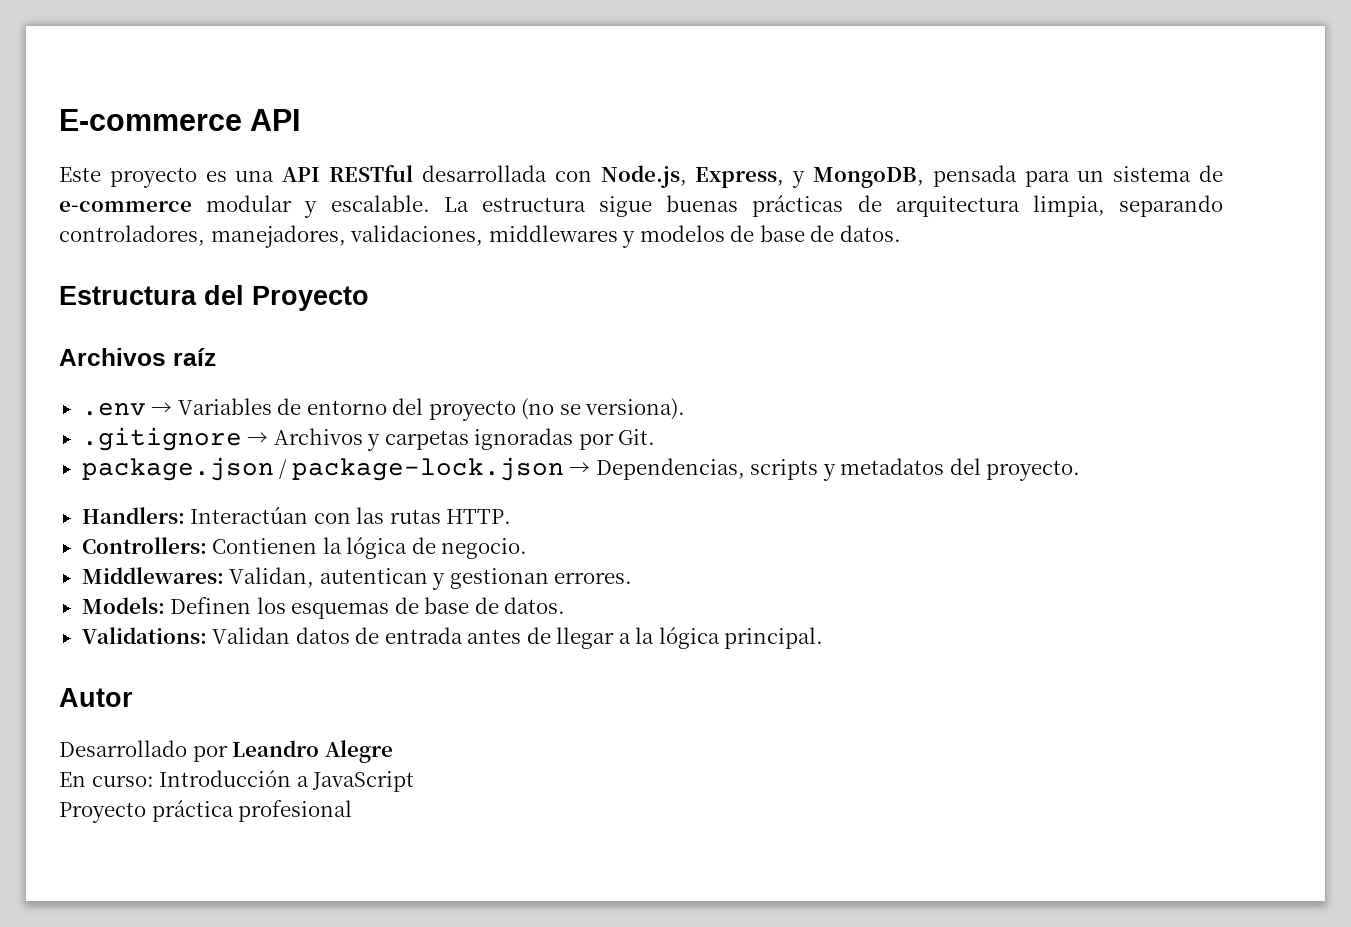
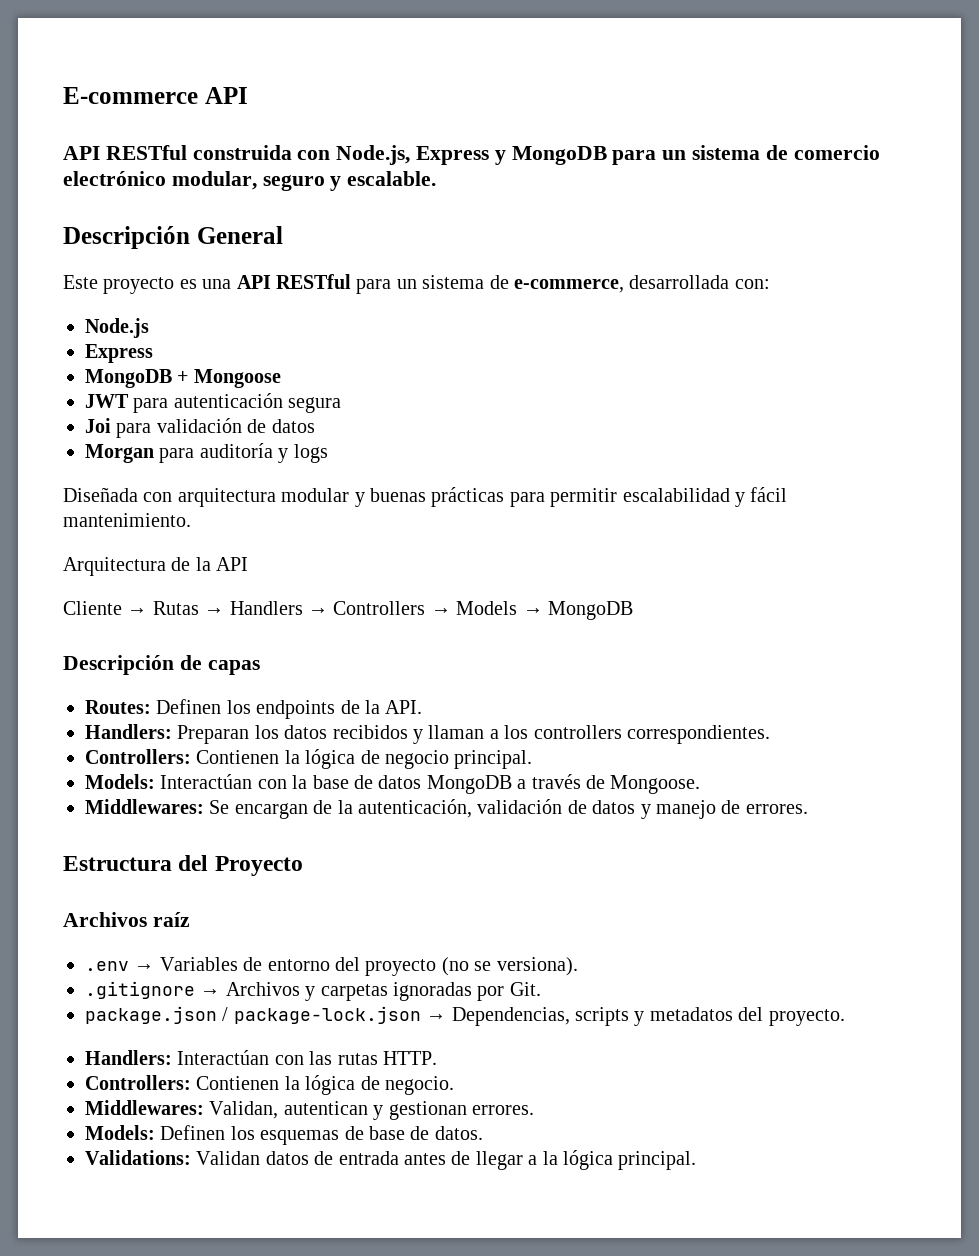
(301, 120) none -> [63,145,880,165] [63,171,437,191] [63,226,283,249] // API RESTful construida con Node.js, Express y MongoDB para un sistema de comercio electrónico modular, seguro y escalable. // Descripción General
[421,165,1223,188] [59,195,1223,218] [59,225,901,248] desarrollada con Node.js, Express, y MongoDB, pensada para un sistema de e-commerce modular y escalable. La estructura sigue buenas prácticas de arquitectura limpia, separando controladores, manejadores, validaciones, middlewares y modelos de base de datos. -> [356,275,770,294] [85,318,149,338] [85,344,153,363] [85,369,281,388] [85,393,342,413] [85,418,315,438] [85,443,328,463] [63,487,788,507] [63,513,191,527] [63,557,249,576] [63,601,633,620] [63,655,260,675] [85,699,423,719] [85,724,770,744] [85,749,533,769] [85,774,701,794] [85,799,808,819] para un sistema de e-commerce, desarrollada con: // Node.js // Express // MongoDB + Mongoose // JWT para autenticación segura // Joi para validación de datos // Morgan para auditoría y logs // Diseñada con arquitectura modular y buenas prácticas para permitir escalabilidad y fácil mantenimiento. // Arquitectura de la API // Cliente → Rutas → Handlers → Controllers → Models → MongoDB // Descripción de capas // Routes: Definen los endpoints de la API. // Handlers: Preparan los datos recibidos y llaman a los controllers correspondientes. // Controllers: Contienen la lógica de negocio principal. // Models: Interactúan con la base de datos MongoDB a través de Mongoose. // Middlewares: Se encargan de la autenticación, validación de datos y manejo de errores.
[59,688,133,707] [59,740,393,763] [59,770,415,792] [59,800,353,823] // Autor // Desarrollado por Leandro Alegre // En curso: Introducción a JavaScript // Proyecto práctica profesional -> (697, 1160) none

